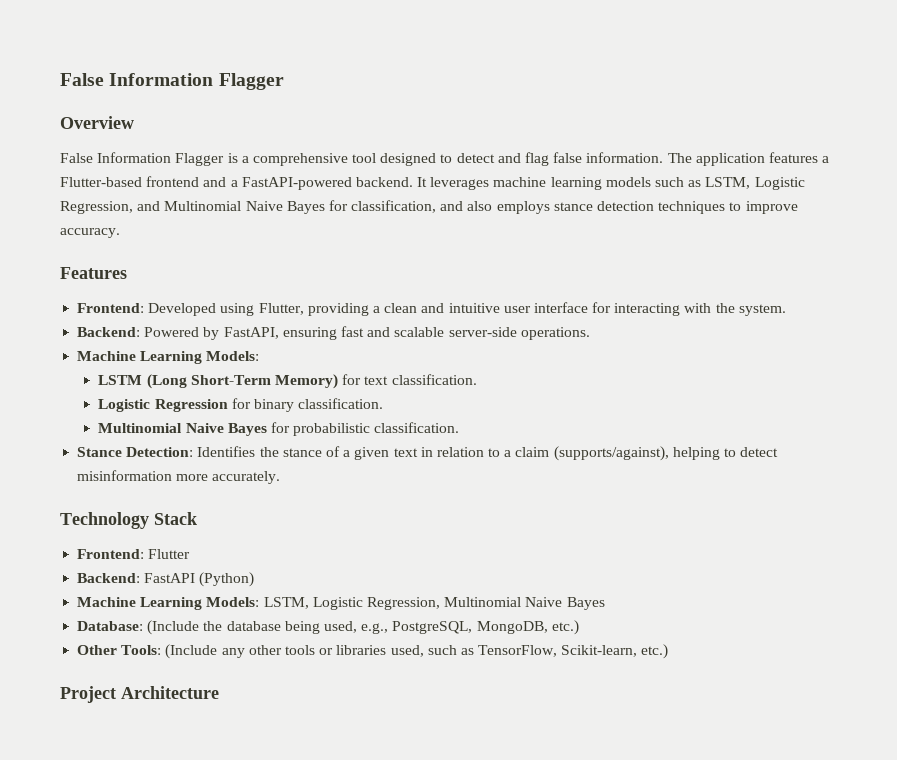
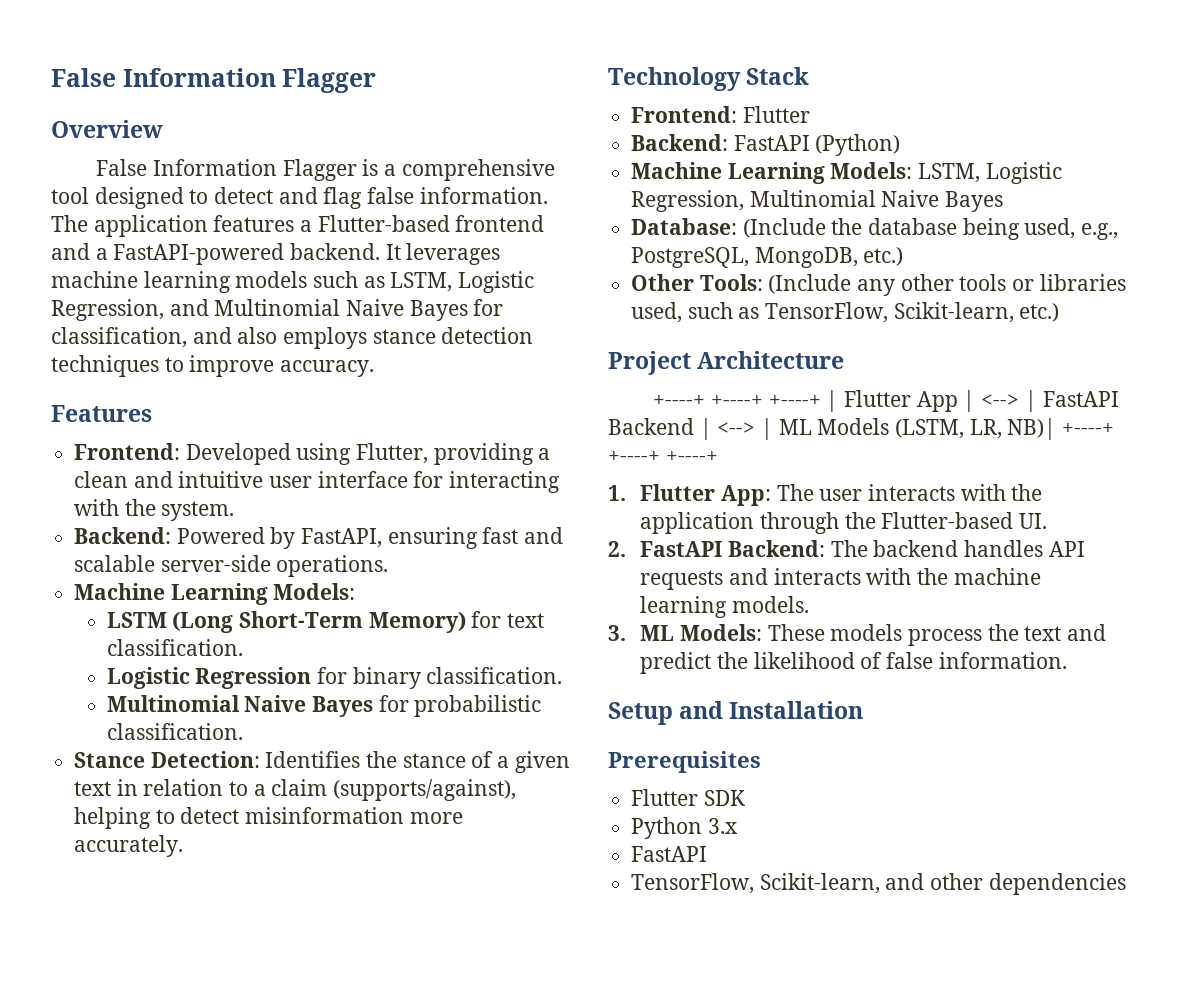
(219, 692) none -> [653,390,1119,412] [608,418,1115,440] [608,451,718,463] [608,484,1043,506] [640,512,1048,534] [608,540,1085,557] [640,568,1041,590] [640,596,810,618] [608,624,1107,646] [640,652,1067,674] [608,701,864,725] [608,751,761,773] [631,789,745,806] [631,817,738,839] [631,846,708,862] [631,873,1126,895] // +----+ +----+ +----+ | Flutter App | <--> | FastAPI Backend | <--> | ML Models (LSTM, LR, NB)| +----+ +----+ +----+ // 1. Flutter App: The user interacts with the application through the Flutter-based UI. // 2. FastAPI Backend: The backend handles API requests and interacts with the machine learning models. // 3. ML Models: These models process the text and predict the likelihood of false information. // Setup and Installation // Prerequisites // Flutter SDK // Python 3.x // FastAPI // TensorFlow, Scikit-learn, and other dependencies

